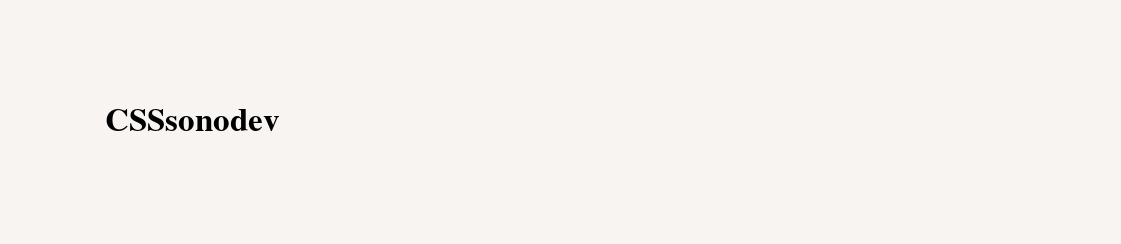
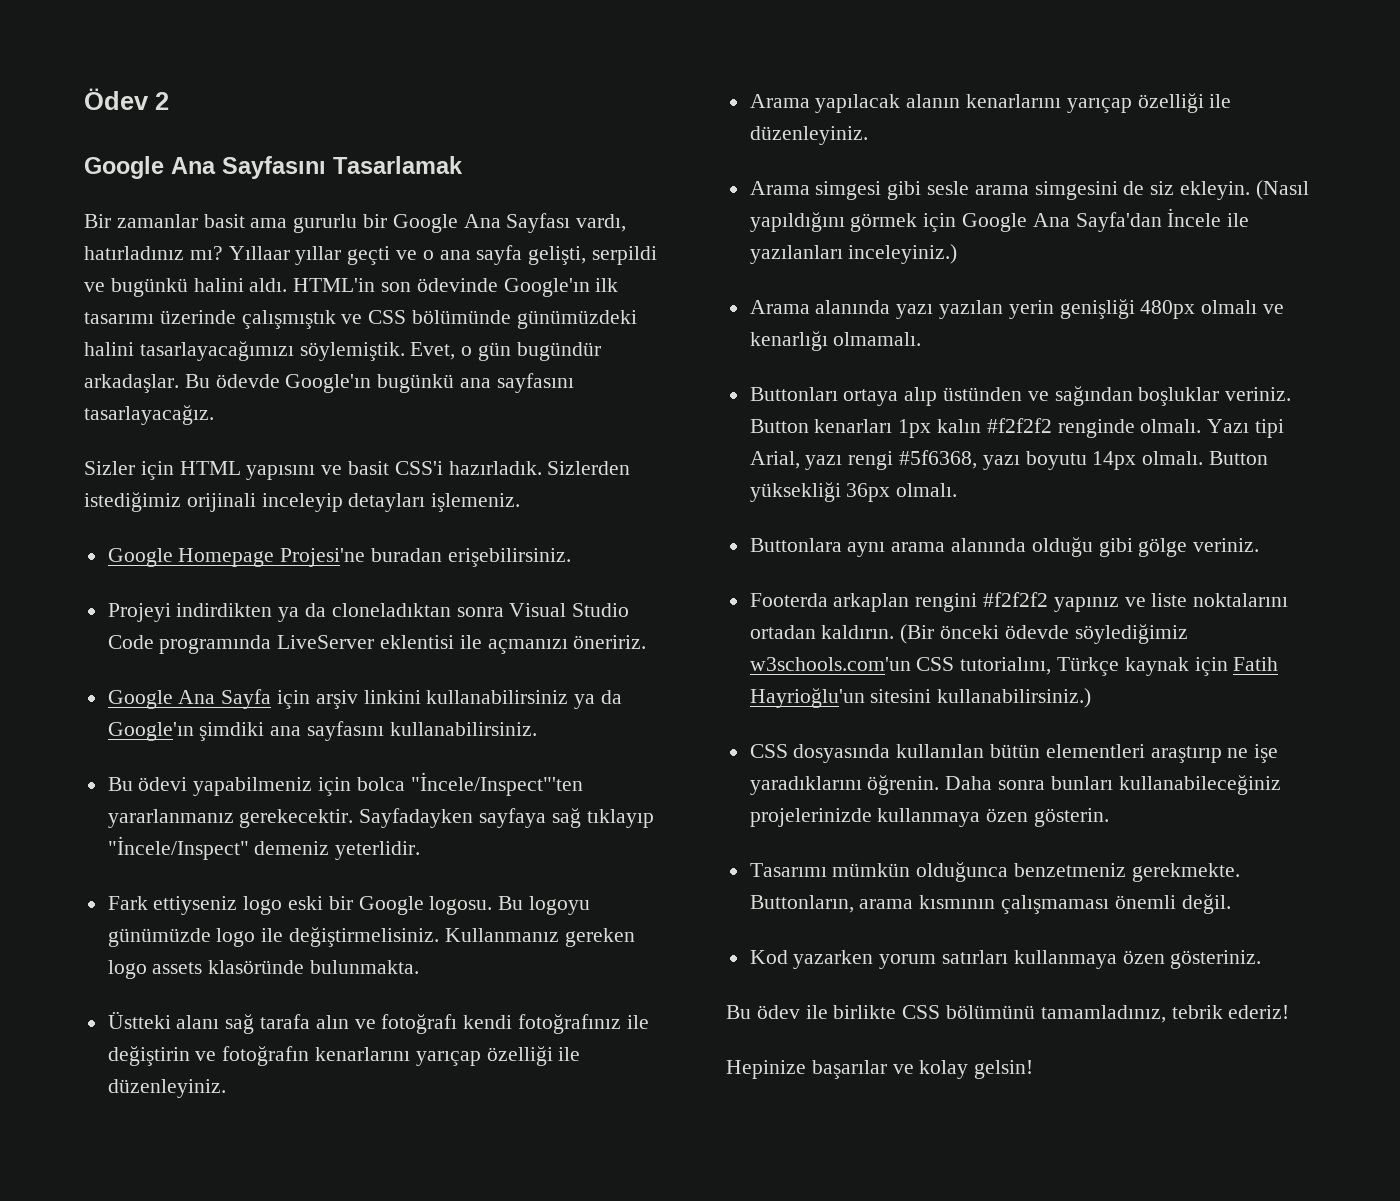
[105,109,280,131] CSSsonodev -> [84,88,169,110] [84,156,463,179] [84,213,627,233] [84,245,658,265] [84,278,619,297] [84,310,637,329] [84,341,601,361] [84,373,574,393] [84,405,214,425] [84,461,631,480] [84,492,521,512] [107,548,571,567] [107,603,630,622] [107,635,647,654] [107,689,623,709] [107,721,537,741] [107,772,583,796] [107,808,654,828] [107,836,421,860] [107,896,591,915] [107,927,635,947] [107,960,420,979] [107,1011,649,1034] [107,1046,581,1066] [107,1079,226,1098] [749,93,1232,113] [749,126,868,145] [749,180,1309,200] [749,208,1250,232] [749,244,958,264] [749,299,1285,319] [749,331,922,351] [749,386,1292,406] [749,418,1285,438] [749,450,1269,470] [749,482,958,502] [749,537,1260,557] [749,592,1289,612] [749,624,1188,644] [749,657,1279,676] [749,688,1092,708] [749,744,1279,763] [749,775,1281,795] [749,808,1110,827] [749,862,1240,882] [749,894,1231,914] [749,950,1262,969] [726,1005,1290,1023] [726,1060,1034,1079] Ödev 2 // Google Ana Sayfasını Tasarlamak // Bir zamanlar basit ama gururlu bir Google Ana Sayfası vardı, hatırladınız mı? Yıllaar yıllar geçti ve o ana sayfa gelişti, serpildi ve bugünkü halini aldı. HTML'in son ödevinde Google'ın ilk tasarımı üzerinde çalışmıştık ve CSS bölümünde günümüzdeki halini tasarlayacağımızı söylemiştik. Evet, o gün bugündür arkadaşlar. Bu ödevde Google'ın bugünkü ana sayfasını tasarlayacağız. // Sizler için HTML yapısını ve basit CSS'i hazırladık. Sizlerden istediğimiz orijinali inceleyip detayları işlemeniz. // Google Homepage Projesi'ne buradan erişebilirsiniz. // Projeyi indirdikten ya da cloneladıktan sonra Visual Studio Code programında LiveServer eklentisi ile açmanızı öneririz. // Google Ana Sayfa için arşiv linkini kullanabilirsiniz ya da Google'ın şimdiki ana sayfasını kullanabilirsiniz. // Bu ödevi yapabilmeniz için bolca "İncele/Inspect"'ten yararlanmanız gerekecektir. Sayfadayken sayfaya sağ tıklayıp "İncele/Inspect" demeniz yeterlidir. // Fark ettiyseniz logo eski bir Google logosu. Bu logoyu günümüzde logo ile değiştirmelisiniz. Kullanmanız gereken logo assets klasöründe bulunmakta. // Üstteki alanı sağ tarafa alın ve fotoğrafı kendi fotoğrafınız ile değiştirin ve fotoğrafın kenarlarını yarıçap özelliği ile düzenleyiniz. // Arama yapılacak alanın kenarlarını yarıçap özelliği ile düzenleyiniz. // Arama simgesi gibi sesle arama simgesini de siz ekleyin. (Nasıl yapıldığını görmek için Google Ana Sayfa'dan İncele ile yazılanları inceleyiniz.) // Arama alanında yazı yazılan yerin genişliği 480px olmalı ve kenarlığı olmamalı. // Buttonları ortaya alıp üstünden ve sağından boşluklar veriniz. Button kenarları 1px kalın #f2f2f2 renginde olmalı. Yazı tipi Arial, yazı rengi #5f6368, yazı boyutu 14px olmalı. Button yüksekliği 36px olmalı. // Buttonlara aynı arama alanında olduğu gibi gölge veriniz. // Footerda arkaplan rengini #f2f2f2 yapınız ve liste noktalarını ortadan kaldırın. (Bir önceki ödevde söylediğimiz w3schools.com'un CSS tutorialını, Türkçe kaynak için Fatih Hayrioğlu'un sitesini kullanabilirsiniz.) // CSS dosyasında kullanılan bütün elementleri araştırıp ne işe yaradıklarını öğrenin. Daha sonra bunları kullanabileceğiniz projelerinizde kullanmaya özen gösterin. // Tasarımı mümkün olduğunca benzetmeniz gerekmekte. Buttonların, arama kısmının çalışmaması önemli değil. // Kod yazarken yorum satırları kullanmaya özen gösteriniz. // Bu ödev ile birlikte CSS bölümünü tamamladınız, tebrik ederiz! // Hepinize başarılar ve kolay gelsin!

